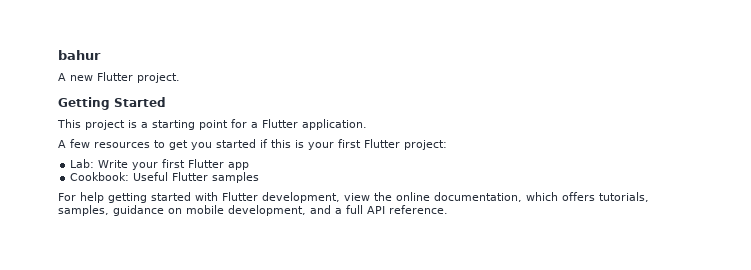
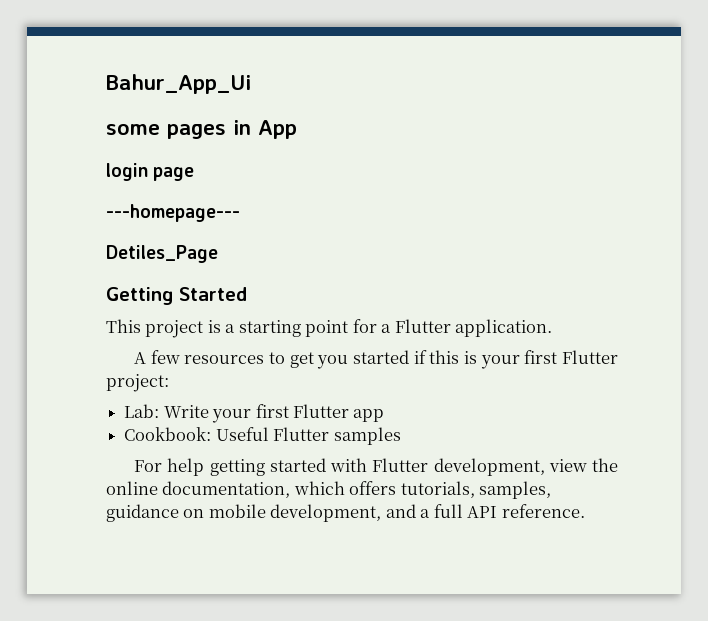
[58,50,101,60] [58,72,180,83] bahur // A new Flutter project. -> [106,74,251,94] [106,120,297,139] [106,163,195,181] [106,204,240,222] [106,245,218,263] Bahur_App_Ui // some pages in App // login page // ---homepage--- // Detiles_Page

